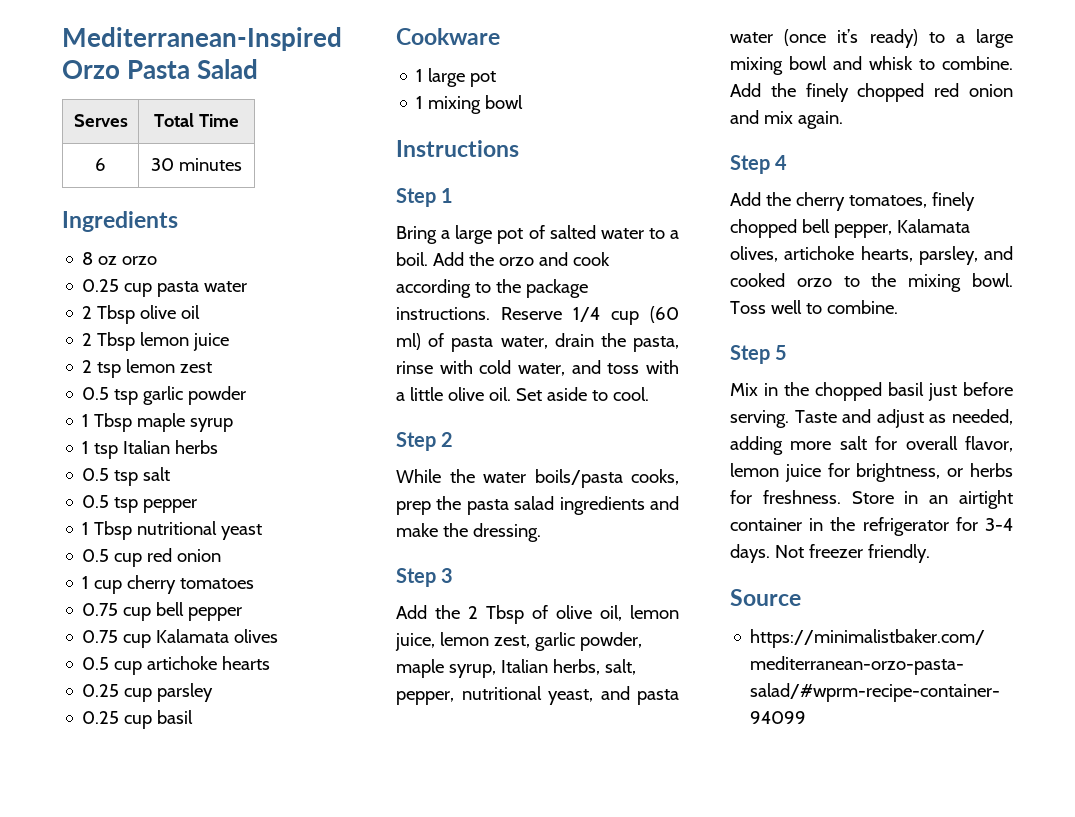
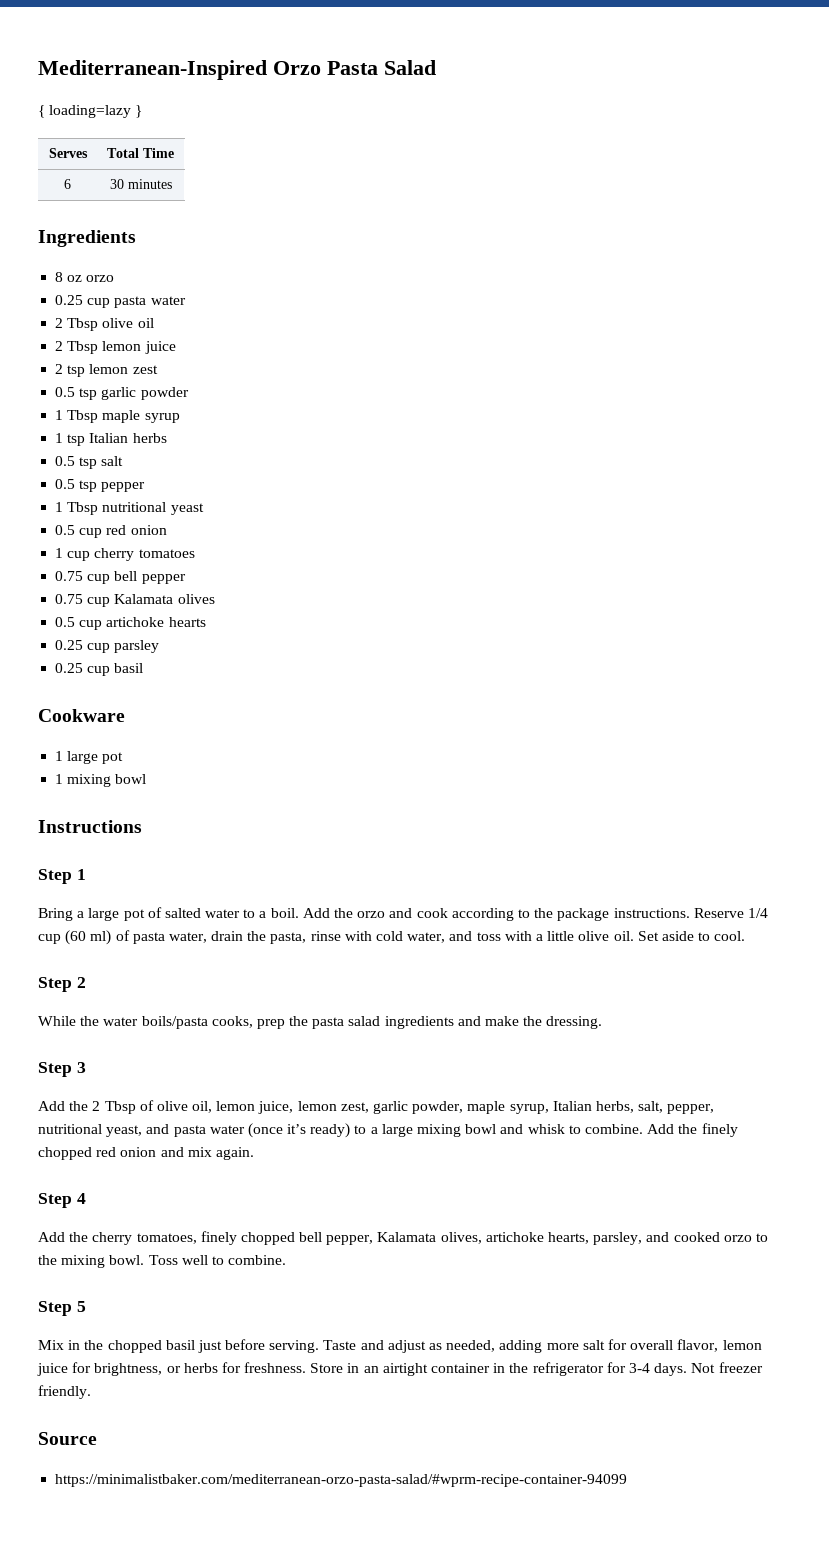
(258, 69) none -> [38,105,143,118] // { loading=lazy }

